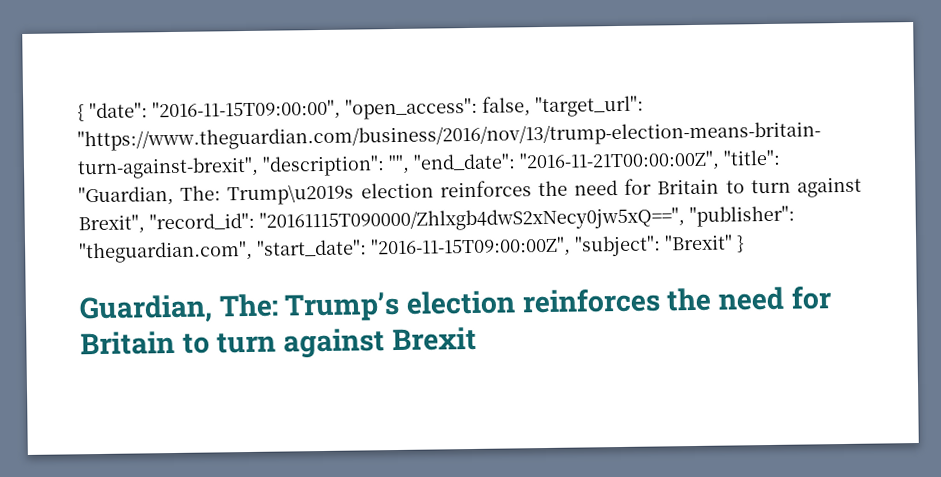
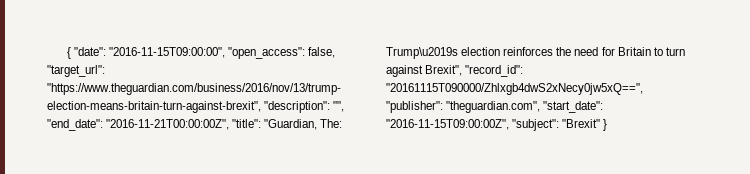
[79,286,831,325] [80,326,477,359] // Guardian, The: Trump’s election reinforces the need for Britain to turn against Brexit -> (608, 125) none

